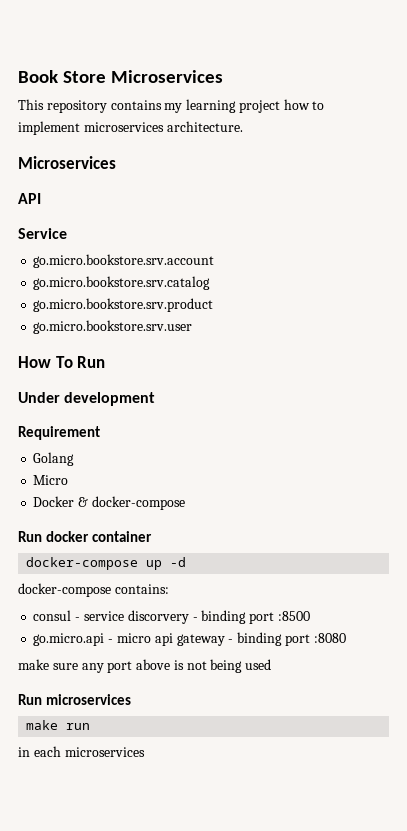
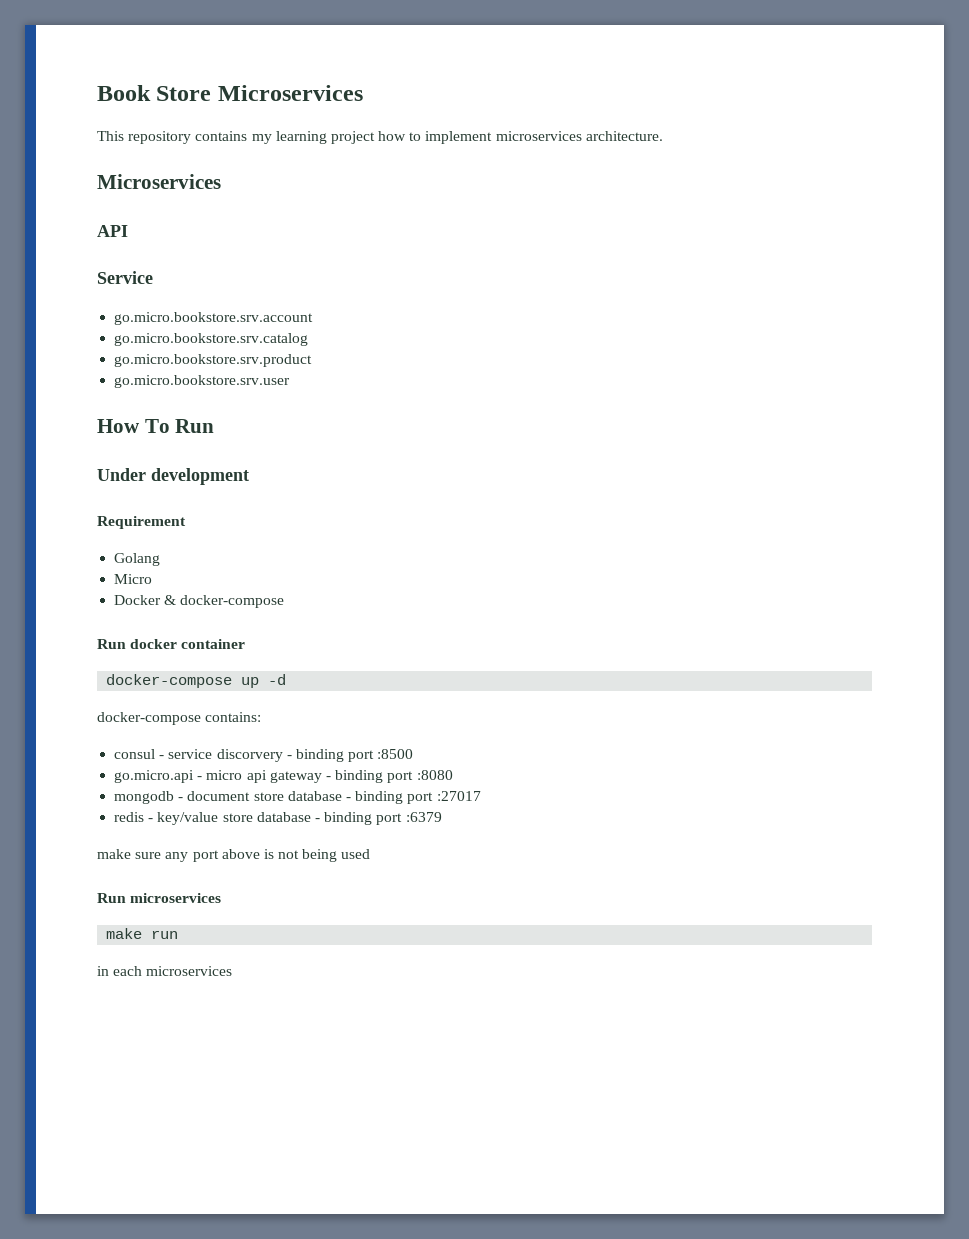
(346, 638) none -> [114,791,481,804] [114,812,442,825] // mongodb - document store database - binding port :27017 // redis - key/value store database - binding port :6379

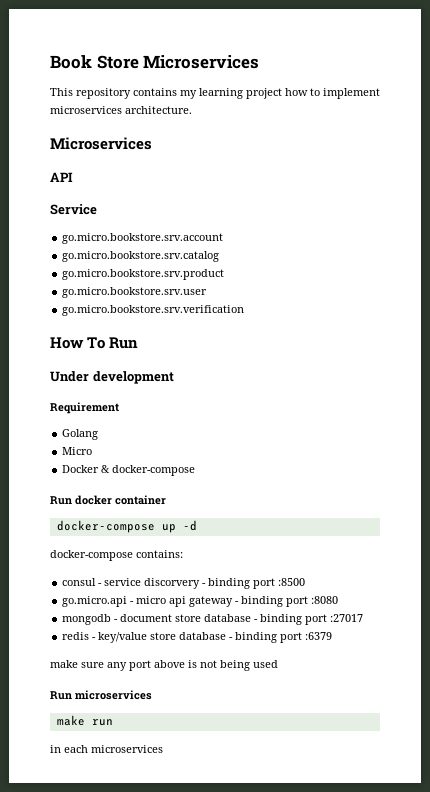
(291, 381) none -> [62,305,245,316] // go.micro.bookstore.srv.verification

